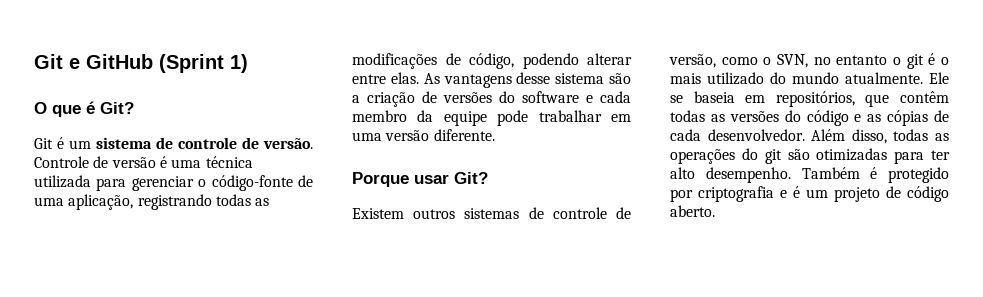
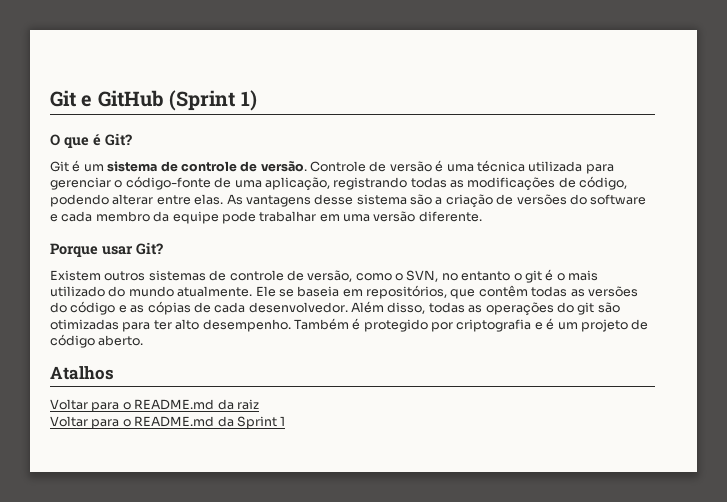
(715, 211) none -> [50,366,114,380] [50,399,259,412] [50,416,286,429] // Atalhos // Voltar para o README.md da raiz // Voltar para o README.md da Sprint 1

